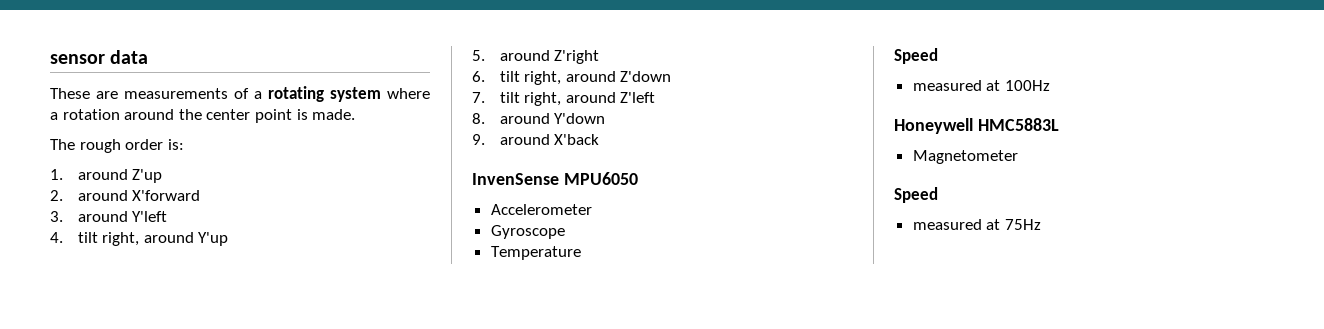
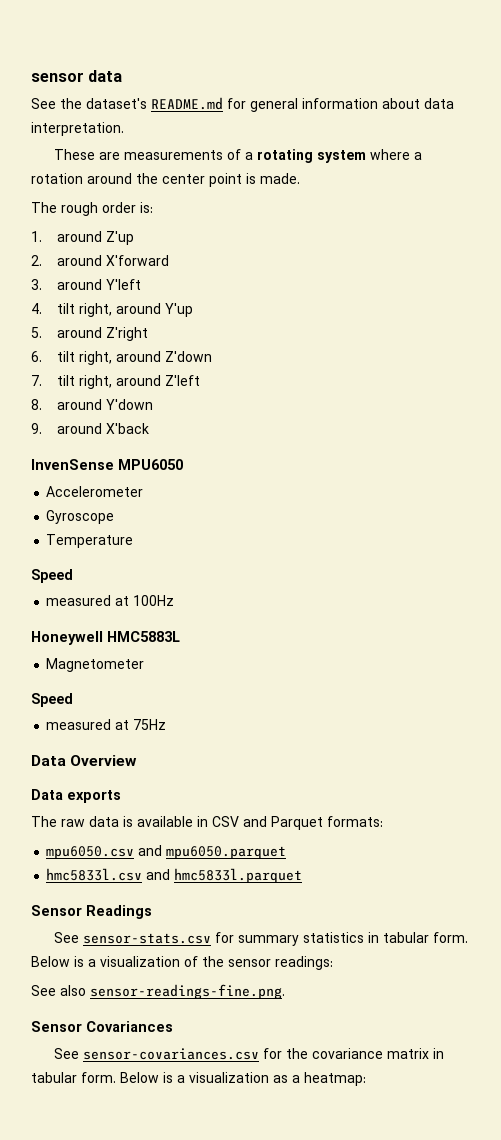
(149, 57) none -> [31,97,454,112] [31,122,124,136] // See the dataset's README.md for general information about data interpretation.
(1041, 224) none -> [31,755,138,766] [31,789,121,803] [31,816,383,830] [46,845,287,859] [46,868,303,883] [31,905,152,919] [54,932,469,946] [31,956,333,970] [31,984,285,999] [31,1021,173,1032] [54,1048,445,1060] [31,1072,366,1086] // Data Overview // Data exports // The raw data is available in CSV and Parquet formats: // mpu6050.csv and mpu6050.parquet // hmc5833l.csv and hmc5833l.parquet // Sensor Readings // See sensor-stats.csv for summary statistics in tabular form. Below is a visualization of the sensor readings: // See also sensor-readings-fine.png. // Sensor Covariances // See sensor-covariances.csv for the covariance matrix in tabular form. Below is a visualization as a heatmap:

